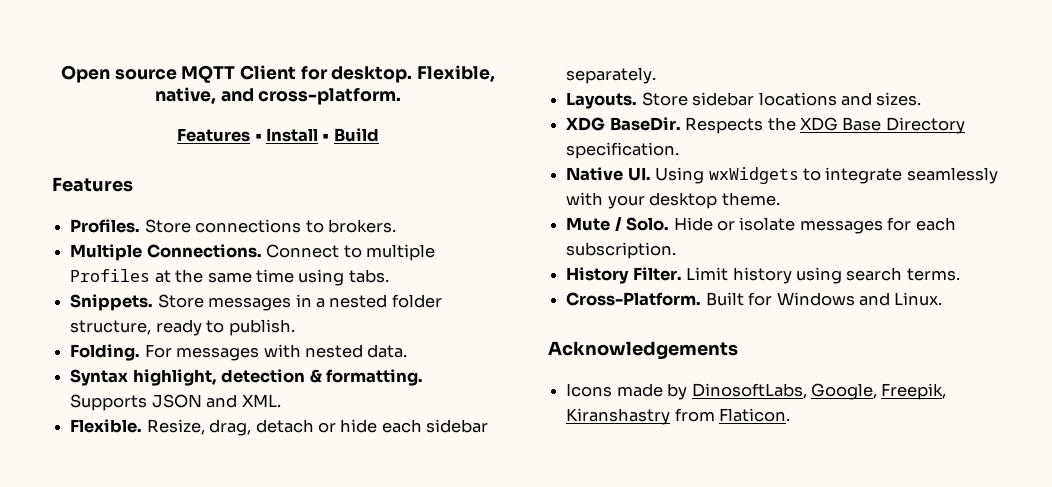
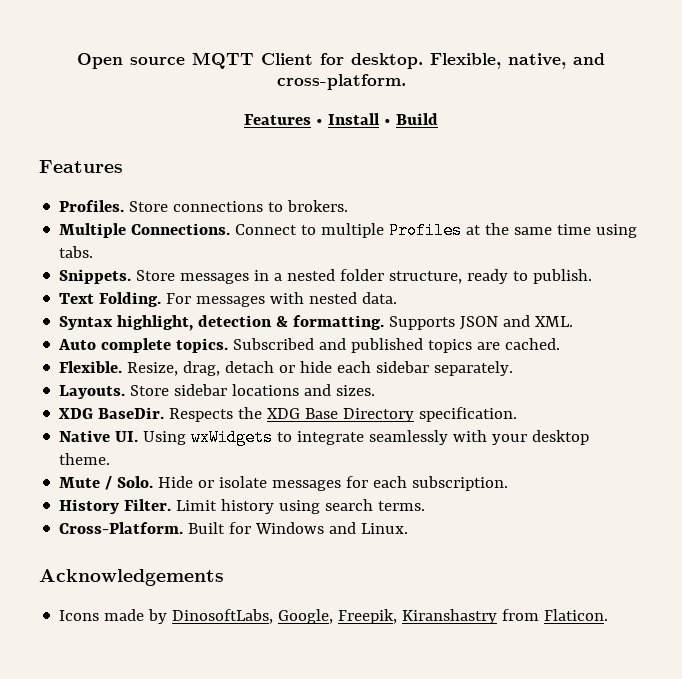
(295, 327) none -> [59,293,95,304] Text
(281, 400) none -> [58,338,561,353] // Auto complete topics. Subscribed and published topics are cached.

